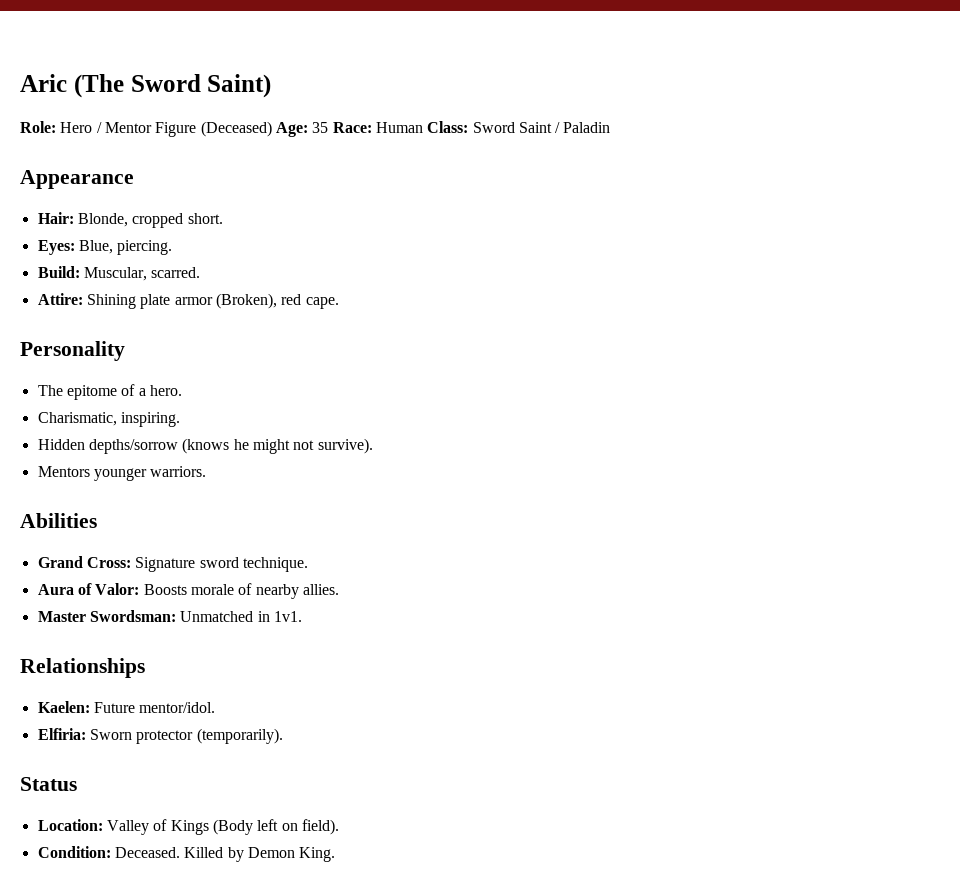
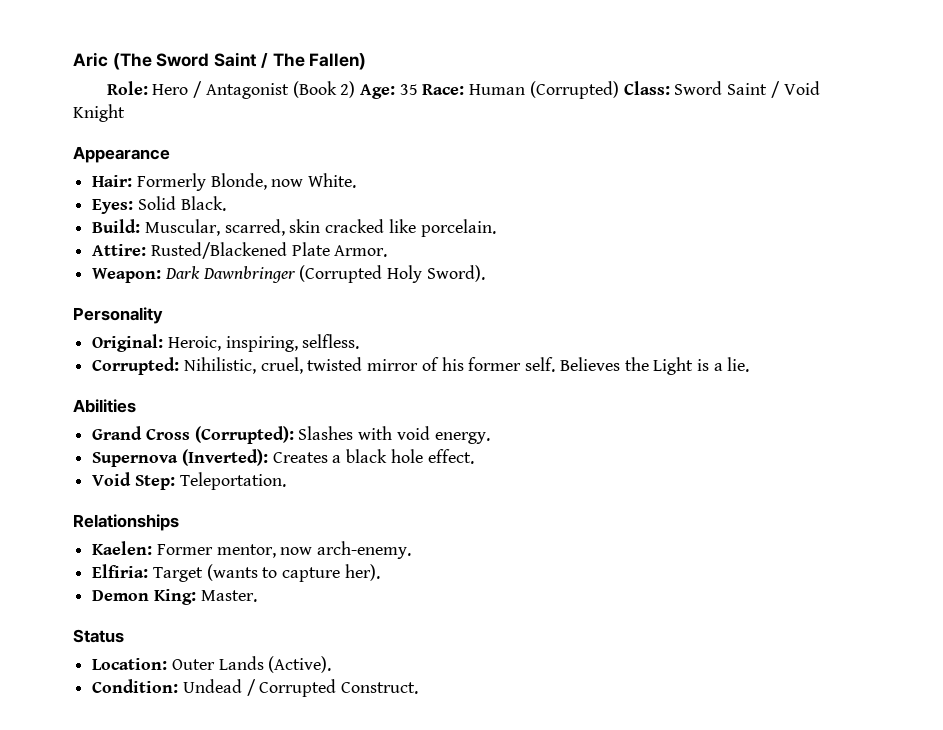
[207,74,272,98] Saint) -> [214,52,367,70] Saint / The Fallen)
[104,121,272,137] Mentor Figure (Deceased) -> [205,81,356,99] Antagonist (Book 2)
(423, 127) none -> [529,81,619,99] (Corrupted)
[563,122,611,133] Paladin -> [783,81,820,95] [73,104,125,122] Void Knight
[77,213,223,228] Blonde, cropped short. -> [136,173,357,191] Formerly Blonde, now White.
[78,240,173,255] Blue, piercing. -> [137,196,226,211] Solid Black.
[151,267,201,278] [37,293,339,309] [20,341,125,361] [37,384,182,400] [37,412,180,427] [37,438,373,454] [37,466,207,481] [20,513,97,528] [37,556,308,572] [37,583,339,599] [37,610,302,622] [20,658,145,678] [37,701,216,713] [37,728,283,744] [20,777,77,791] [37,819,339,835] [37,846,336,862] scarred. // Attire: Shining plate armor (Broken), red cape. // Personality // The epitome of a hero. // Charismatic, inspiring. // Hidden depths/sorrow (knows he might not survive). // Mentors younger warriors. // Abilities // Grand Cross: Signature sword technique. // Aura of Valor: Boosts morale of nearby allies. // Master Swordsman: Unmatched in 1v1. // Relationships // Kaelen: Future mentor/idol. // Elfiria: Sworn protector (temporarily). // Status // Location: Valley of Kings (Body left on field). // Condition: Deceased. Killed by Demon King. -> [224,219,496,237] [92,242,388,259] [92,265,485,283] [73,307,163,324] [92,334,360,352] [92,357,750,375] [73,399,136,413] [92,426,490,444] [92,449,474,467] [92,472,286,490] [73,514,179,531] [92,541,412,559] [92,564,380,582] [92,589,257,605] [73,629,124,643] [92,656,332,673] [92,679,419,697] scarred, skin cracked like porcelain. // Attire: Rusted/Blackened Plate Armor. // Weapon: Dark Dawnbringer (Corrupted Holy Sword). // Personality // Original: Heroic, inspiring, selfless. // Corrupted: Nihilistic, cruel, twisted mirror of his former self. Believes the Light is a lie. // Abilities // Grand Cross (Corrupted): Slashes with void energy. // Supernova (Inverted): Creates a black hole effect. // Void Step: Teleportation. // Relationships // Kaelen: Former mentor, now arch-enemy. // Elfiria: Target (wants to capture her). // Demon King: Master. // Status // Location: Outer Lands (Active). // Condition: Undead / Corrupted Construct.

